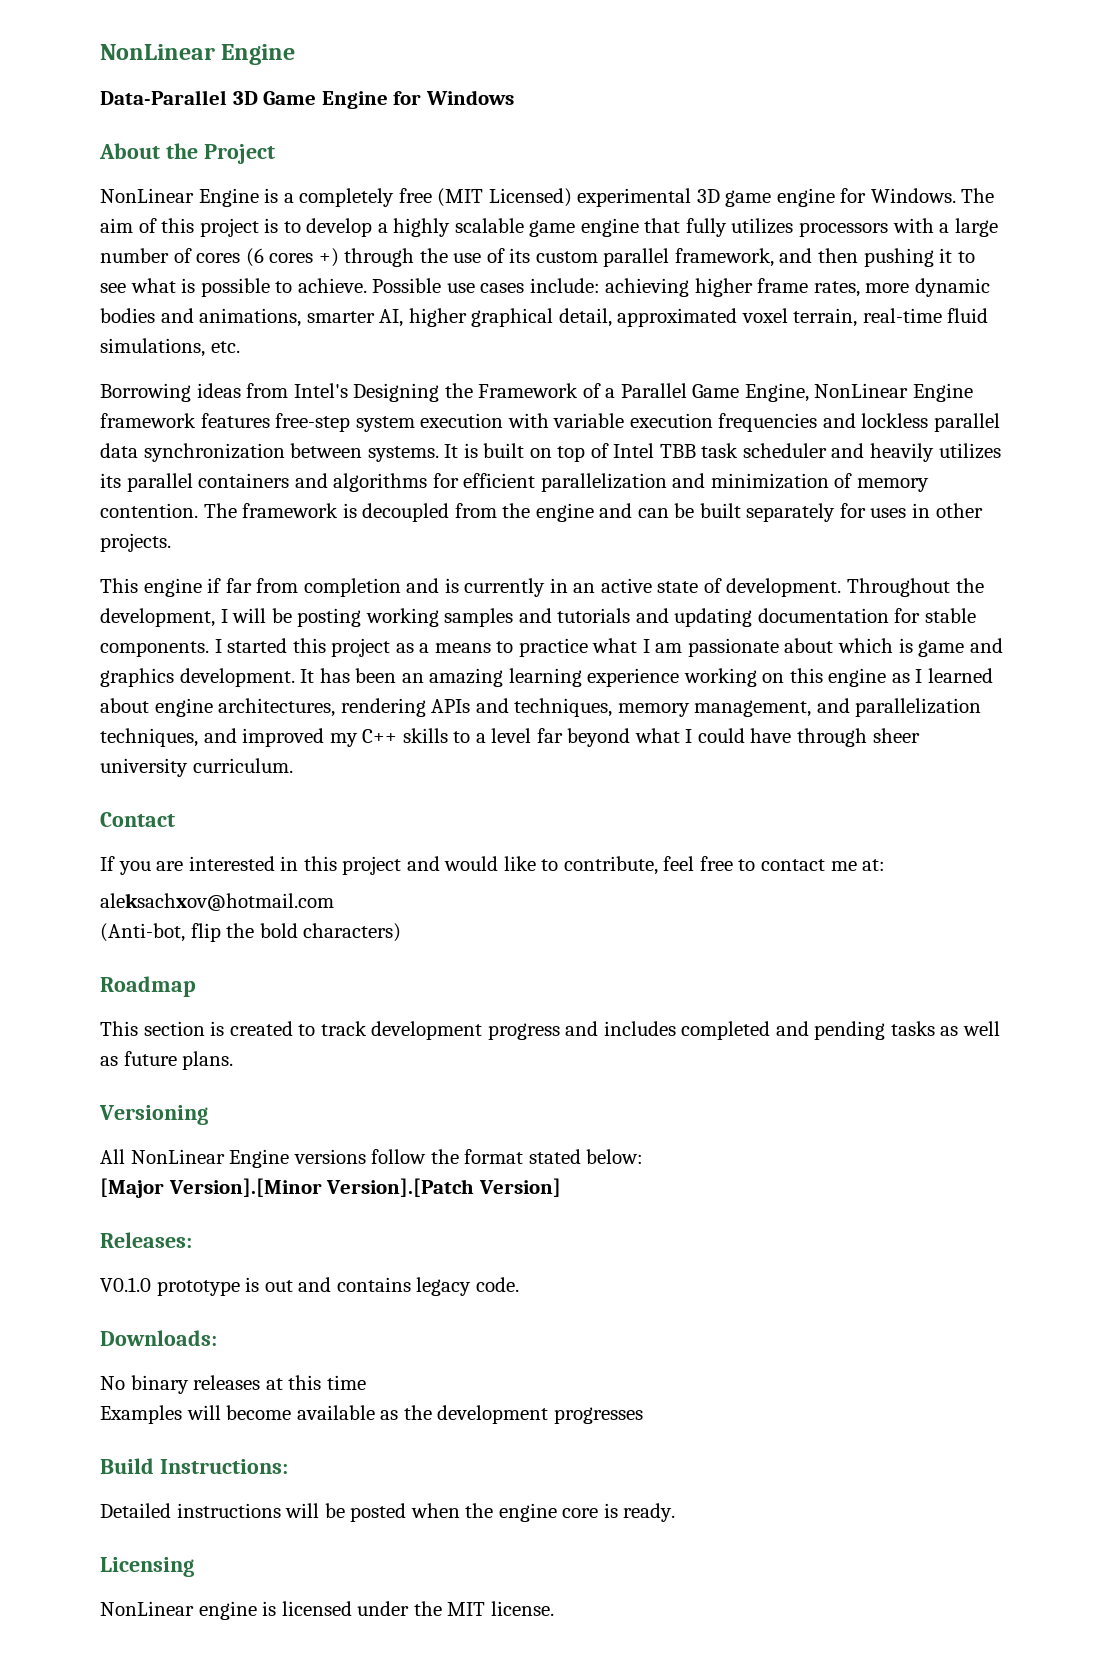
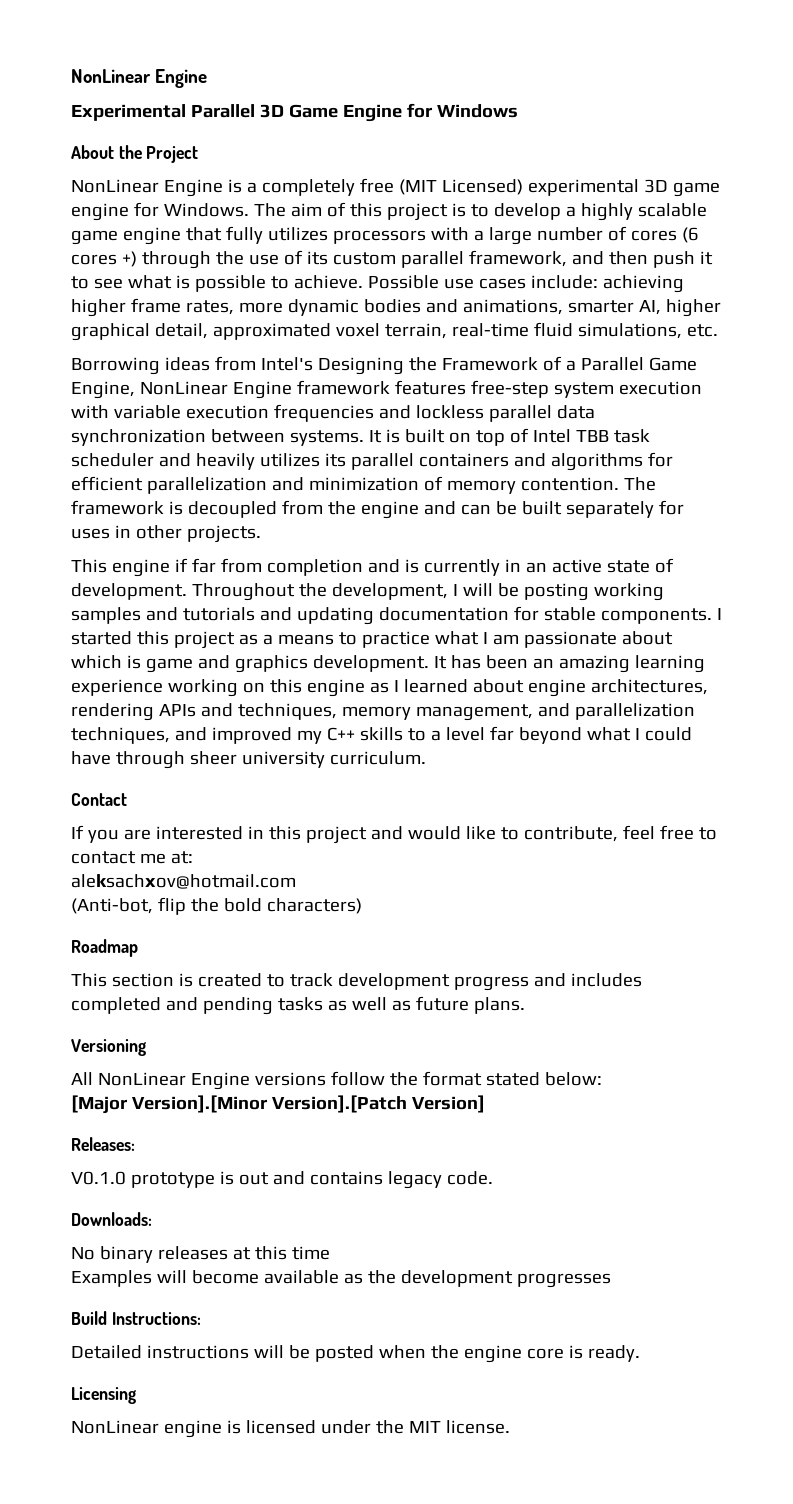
[100,90,227,105] Data-Parallel -> [71,104,255,121] Experimental Parallel
[863,248,934,267] pushing -> [652,251,695,268] push

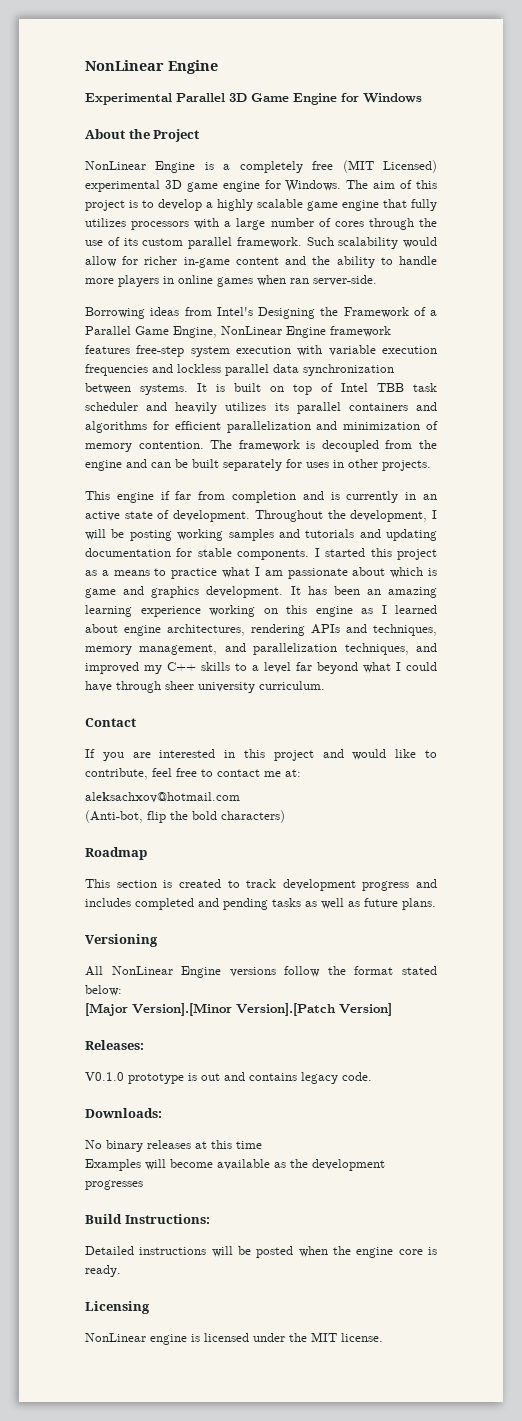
[681,227,699,243] [71,251,137,267] (6 cores +) -> (364, 224) none
[468,250,713,268] [71,275,684,293] [71,298,721,317] [71,322,718,341] framework, and then push it to see what is possible to achieve. Possible use cases include: achieving higher frame rates, more dynamic bodies and animations, smarter AI, higher graphical detail, approximated voxel terrain, real-time fluid simulations, etc. -> [236,237,437,249] [85,256,438,268] [85,275,377,287] framework. Such scalability would allow for richer in-game content and the ability to handle more players in online games when ran server-side.

